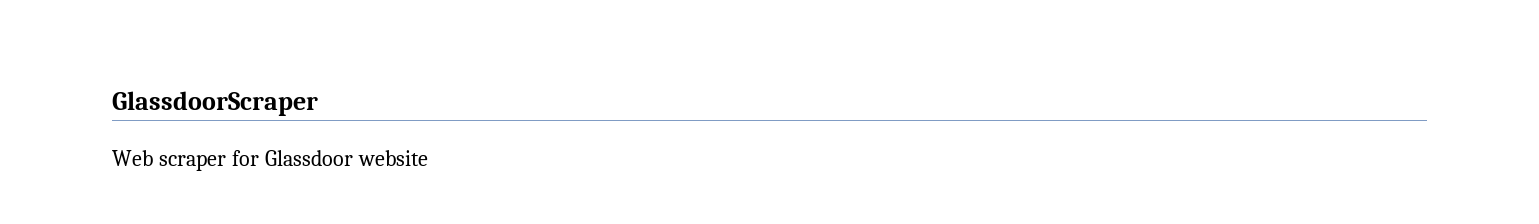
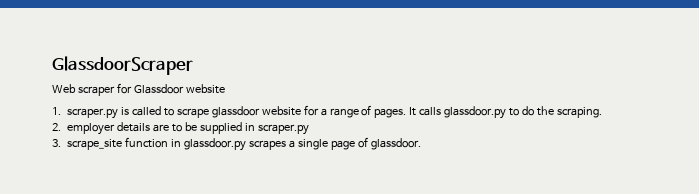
(428, 158) none -> [52,105,603,119] [52,122,309,135] [52,137,421,151] // 1. scraper.py is called to scrape glassdoor website for a range of pages. It calls glassdoor.py to do the scraping. // 2. employer details are to be supplied in scraper.py // 3. scrape_site function in glassdoor.py scrapes a single page of glassdoor.

